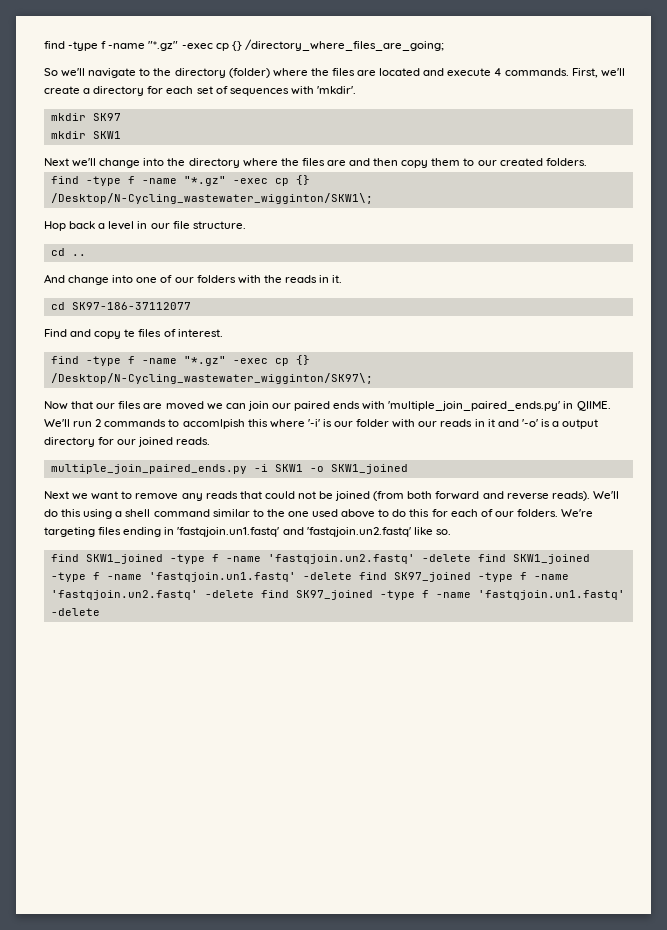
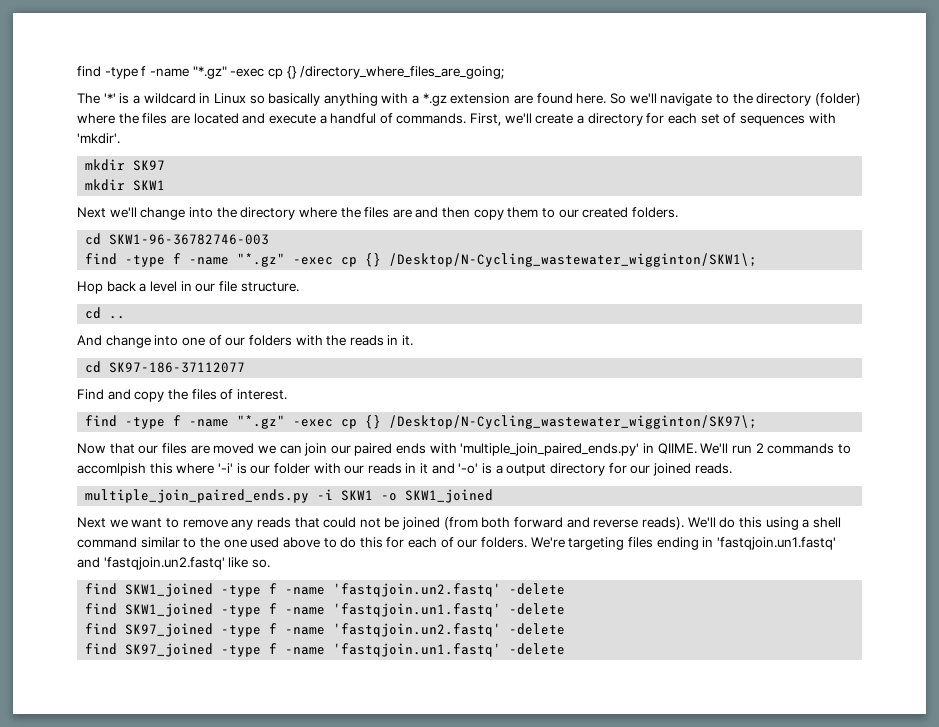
(444, 45) none -> [77,93,607,106] The '*' is a wildcard in Linux so basically anything with a *.gz extension are found here.
[494,68,502,76] 4 -> [319,113,393,124] a handful of
(587, 162) none -> [85,233,270,245] // cd SKW1-96-36782746-003
[124,329,136,337] te -> [167,389,188,400] the
(471, 558) none -> (566, 589) //
(352, 576) none -> (566, 609) //
(254, 594) none -> (566, 629) //

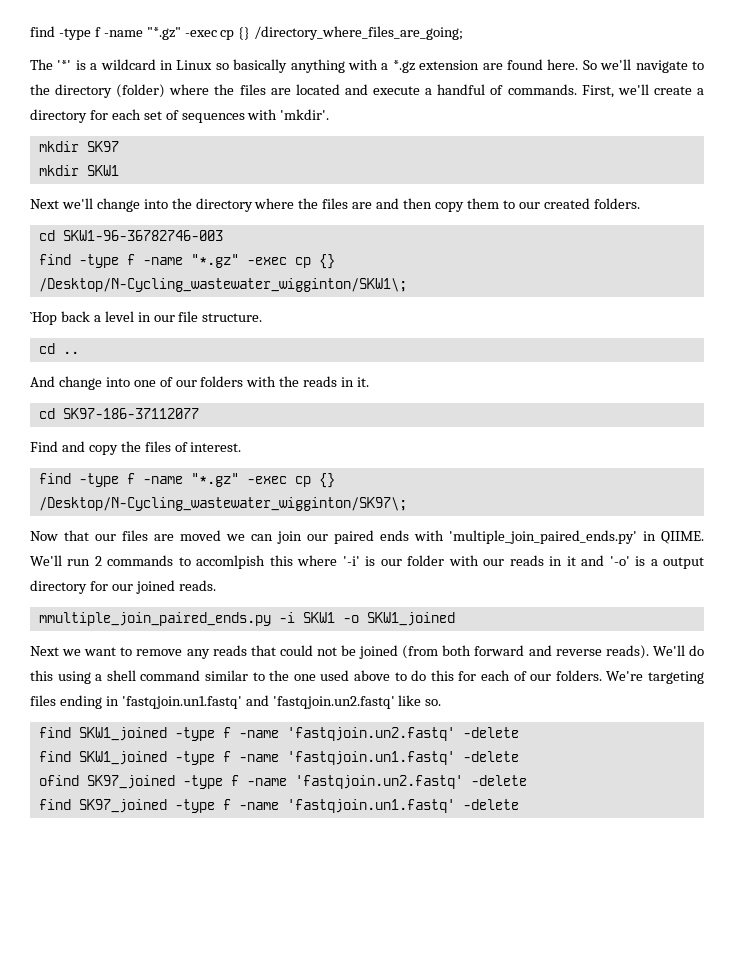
[77,281,103,294] Hop -> [30,312,57,325] `Hop
[85,489,310,503] multiple_join_paired_ends.py -> [38,612,271,626] mmultiple_join_paired_ends.py
[85,623,118,635] find -> [38,775,79,786] ofind

